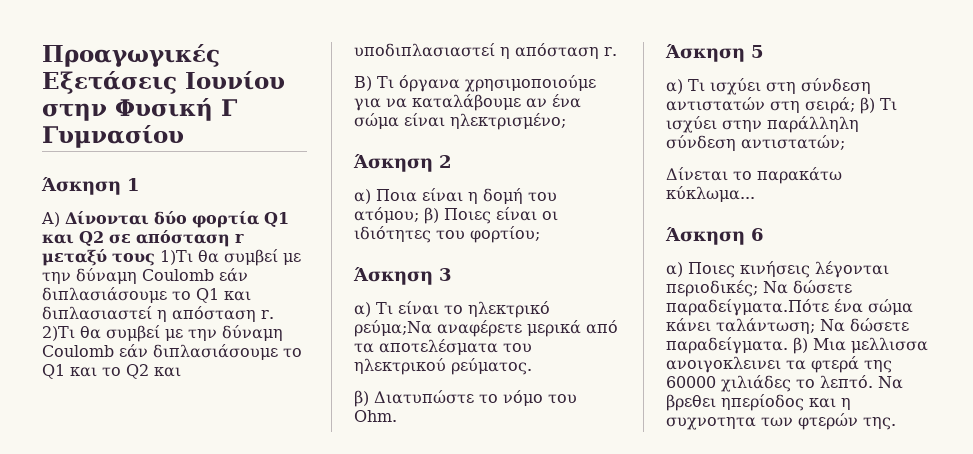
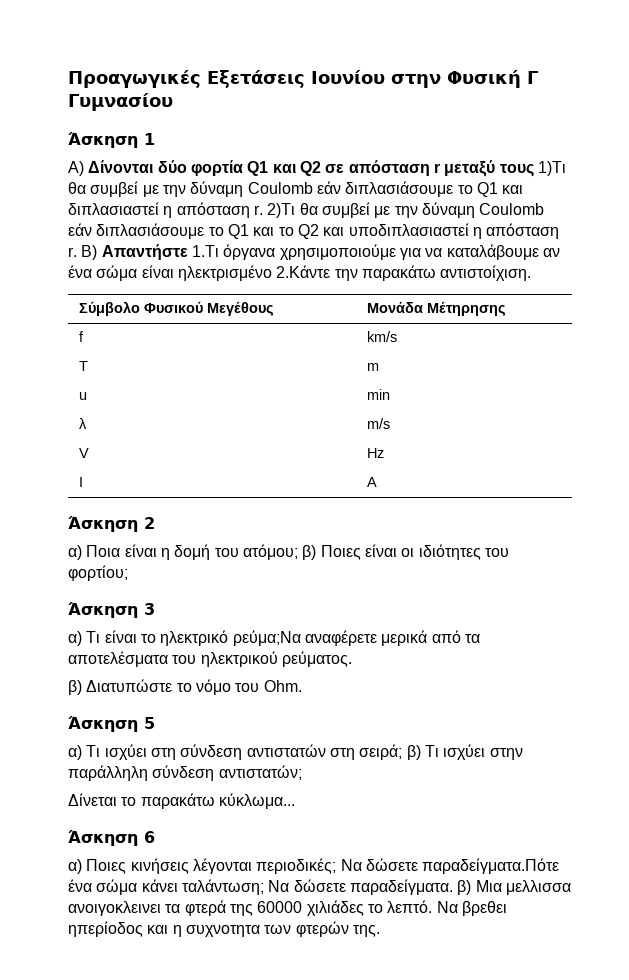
[354,76,394,91] // Β) Τι -> [81,244,219,260] Β) Απαντήστε 1.Τι
[450,113,566,130] ηλεκτρισμένο; -> [177,265,532,281] [79,301,275,316] [367,301,507,316] [79,331,85,342] [367,331,398,342] [79,361,89,371] [367,363,380,371] [79,392,88,400] [367,389,391,400] [79,418,88,429] [367,418,391,429] [79,448,90,458] [367,448,385,458] [79,477,84,487] [367,477,378,487] ηλεκτρισμένο 2.Κάντε την παρακάτω αντιστοίχιση. // Σύμβολο Φυσικού Μεγέθους | Μονάδα Μέτηρησης // f | km/s // T | m // u | min // λ | m/s // V | Hz // I | A

